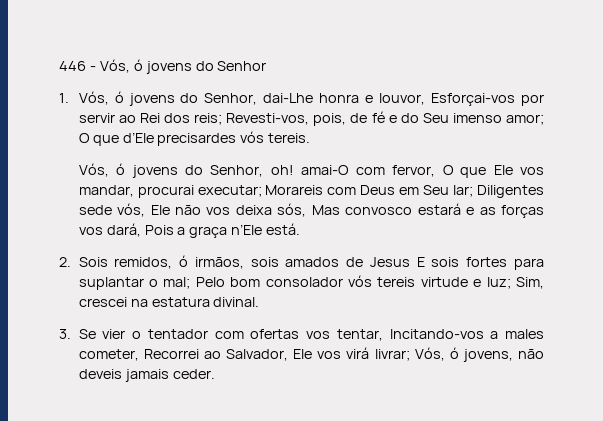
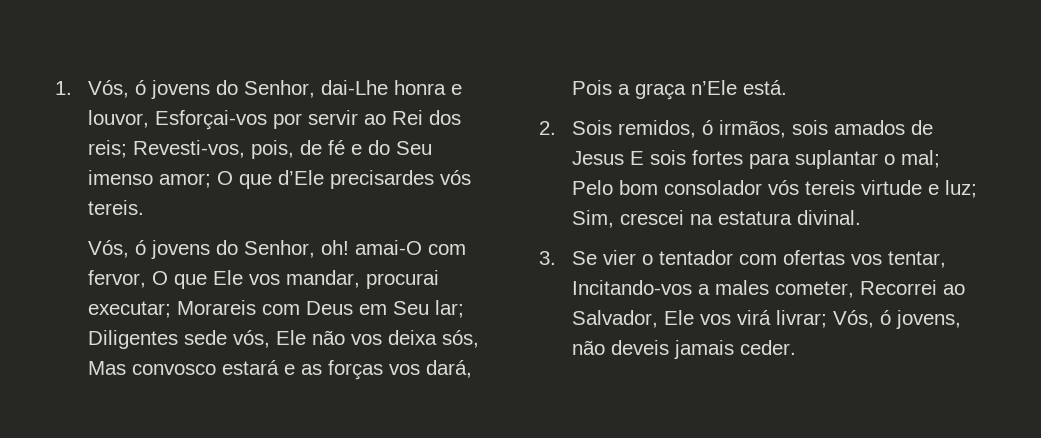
[59,59,267,74] 446 - Vós, ó jovens do Senhor // -> (55, 88) none

